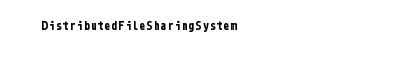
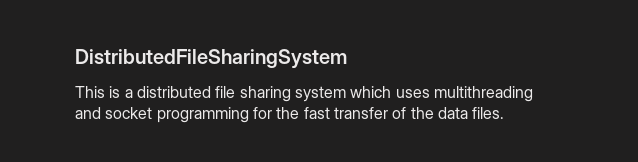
(237, 26) none -> [75,86,533,102] [75,107,505,123] // This is a distributed file sharing system which uses multithreading and socket programming for the fast transfer of the data files.

